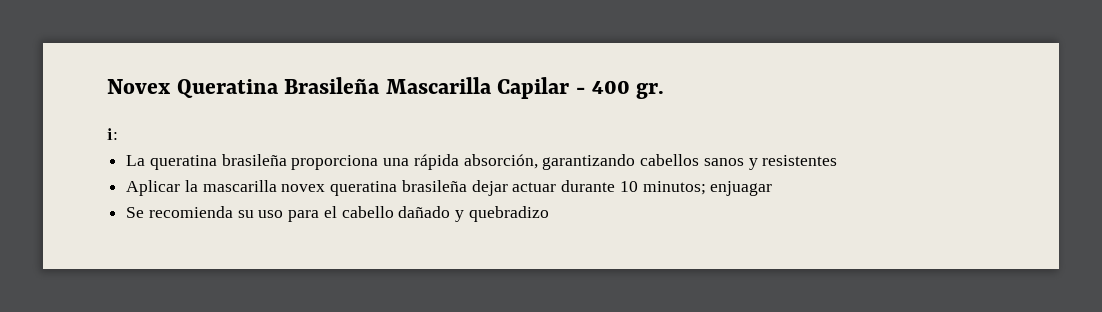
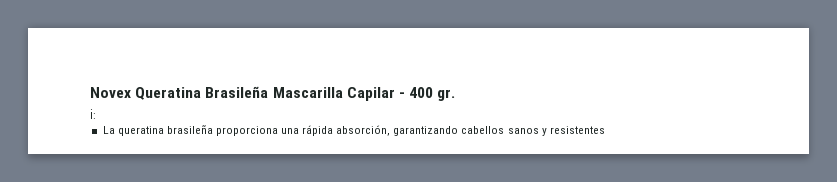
[126,180,773,196] [126,206,549,222] // Aplicar la mascarilla novex queratina brasileña dejar actuar durante 10 minutos; enjuagar // Se recomienda su uso para el cabello dañado y quebradizo -> (605, 130) none

